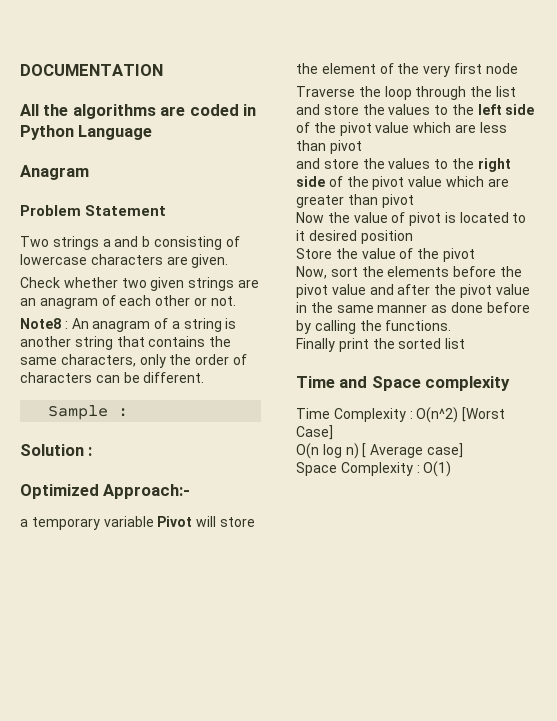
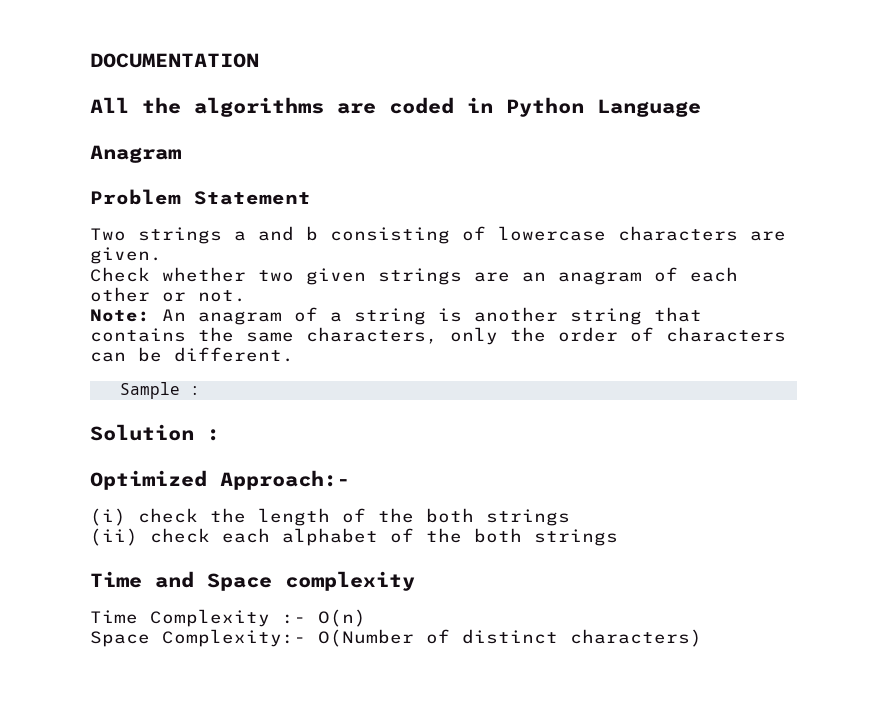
[20,318,68,329] Note8 : -> [90,309,150,322] Note:
[20,516,255,530] [296,63,518,77] [296,86,516,100] [296,104,535,115] [296,122,507,136] [296,140,362,154] [296,158,511,172] [296,176,509,190] [296,194,414,208] [296,212,527,226] [296,230,413,244] [296,248,475,262] [296,266,522,279] [296,284,530,298] [296,302,530,313] [296,320,452,334] [296,338,466,352] a temporary variable Pivot will store the element of the very first node // Traverse the loop through the list and store the values to the left side of the pivot value which are less than pivot // and store the values to the right side of the pivot value which are greater than pivot // Now the value of pivot is located to it desired position // Store the value of the pivot // Now, sort the elements before the pivot value and after the pivot value in the same manner as done before by calling the functions. // Finally print the sorted list -> [90,508,570,526] [90,528,618,546] (i) check the length of the both strings // (ii) check each alphabet of the both strings
[409,407,506,423] [296,425,333,440] [296,443,463,459] [296,461,452,477] : O(n^2) [Worst Case] // O(n log n) [ Average case] // Space Complexity : O(1) -> [282,609,366,627] [90,629,702,647] :- O(n) // Space Complexity:- O(Number of distinct characters)

